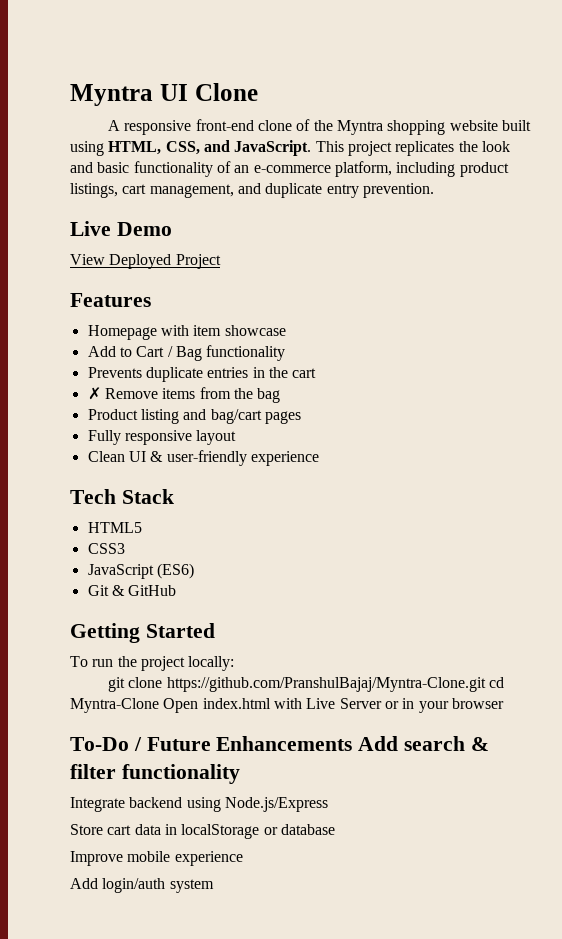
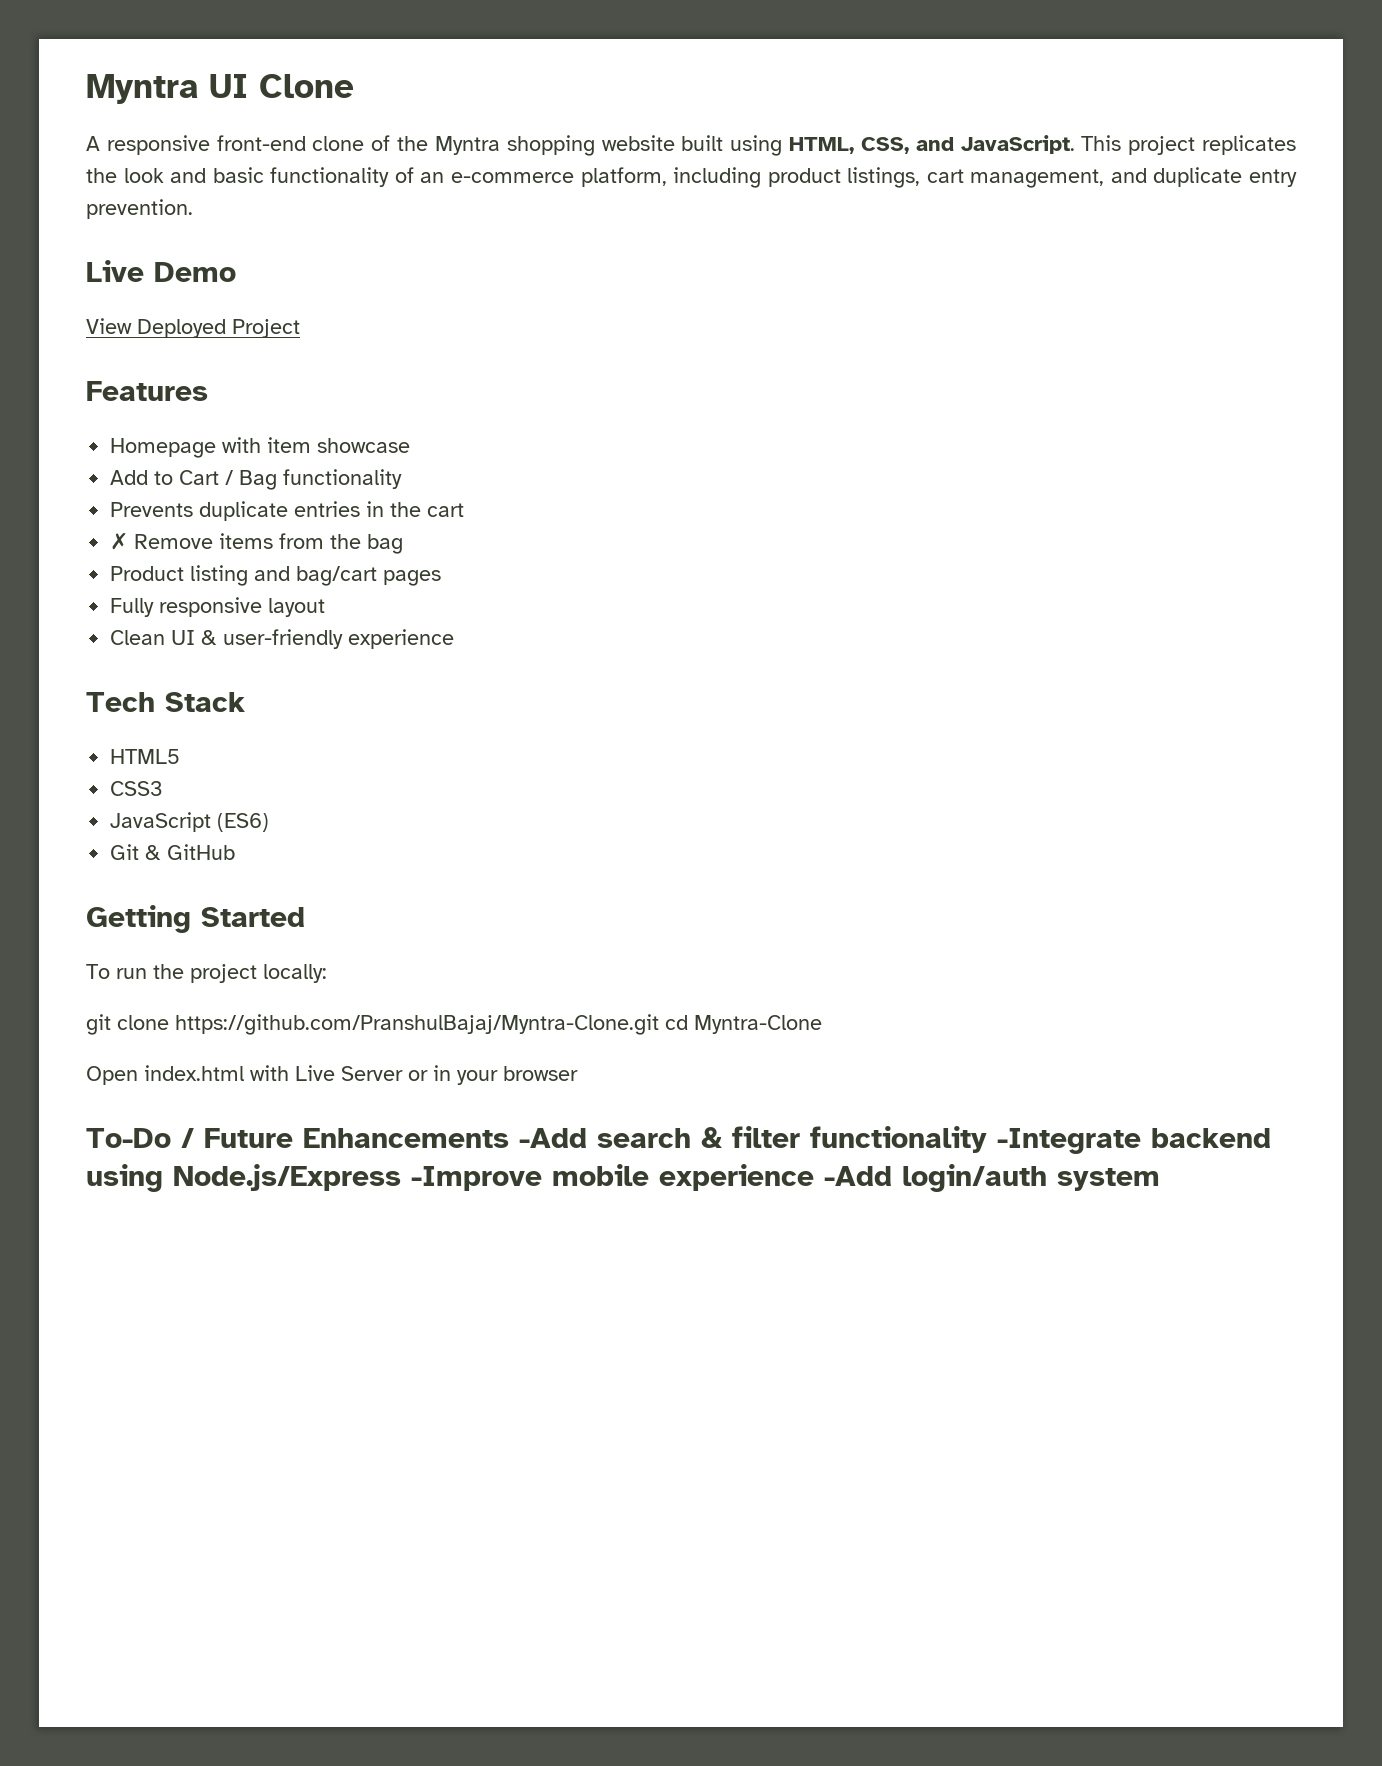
(159, 705) none -> (822, 1024) //
[358,736,399,751] Add -> [519,1128,587,1148] -Add
[70,797,125,812] // Integrate -> [997,1128,1141,1154] -Integrate
[70,824,335,839] [70,851,123,866] // Store cart data in localStorage or database // Improve -> [411,1166,542,1191] -Improve
[70,878,98,889] // Add -> [824,1166,892,1186] -Add

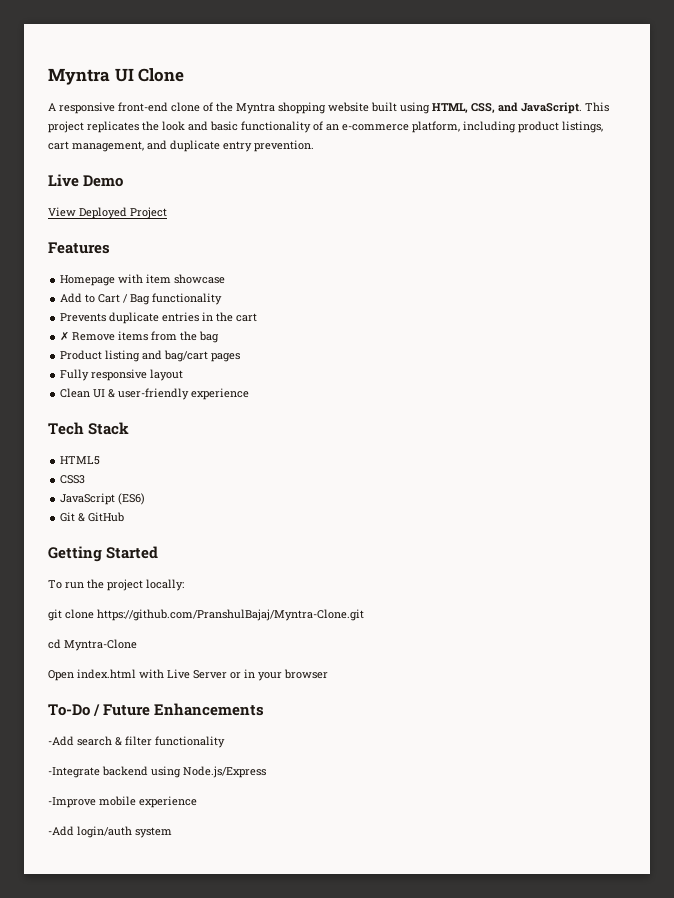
(659, 1024) none -> (364, 615) //
(509, 1138) none -> (265, 709) //
(987, 1139) none -> (225, 742) //
(401, 1177) none -> (266, 772) //
(814, 1177) none -> (197, 802) //

